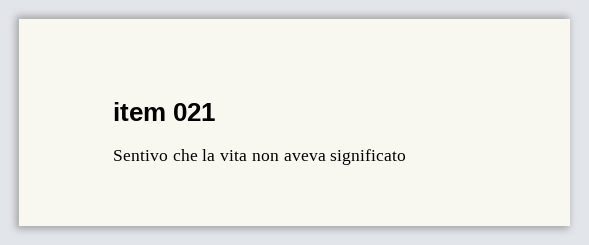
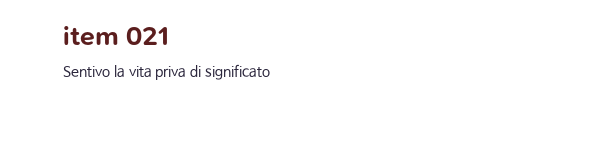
[172,149,198,161] che -> (110, 72) none
[251,153,326,161] non aveva -> [155,65,202,80] priva di

